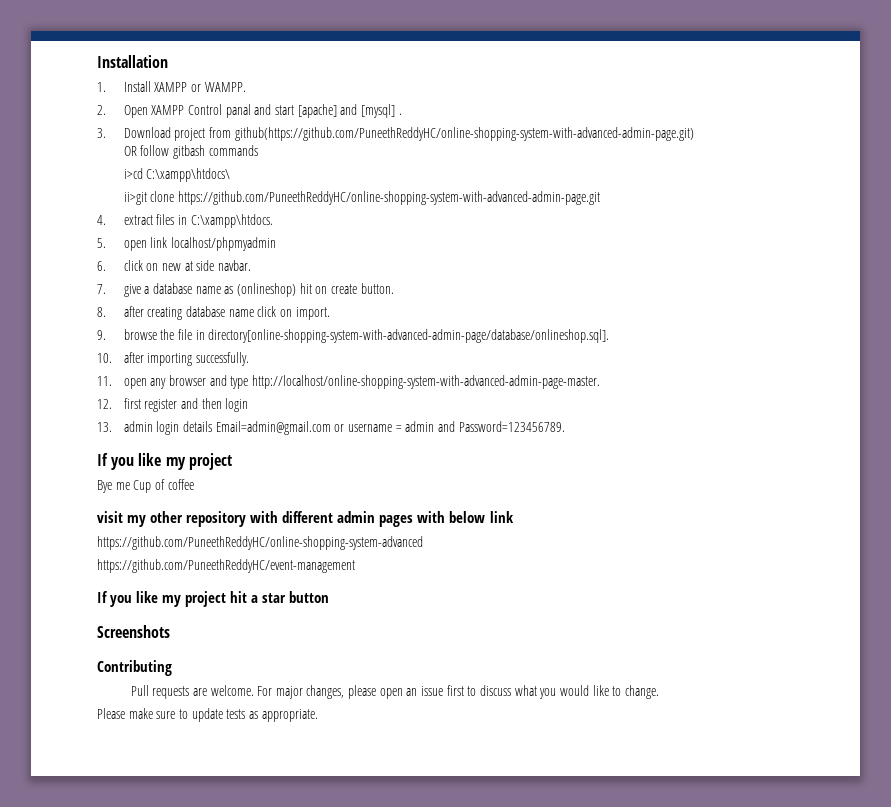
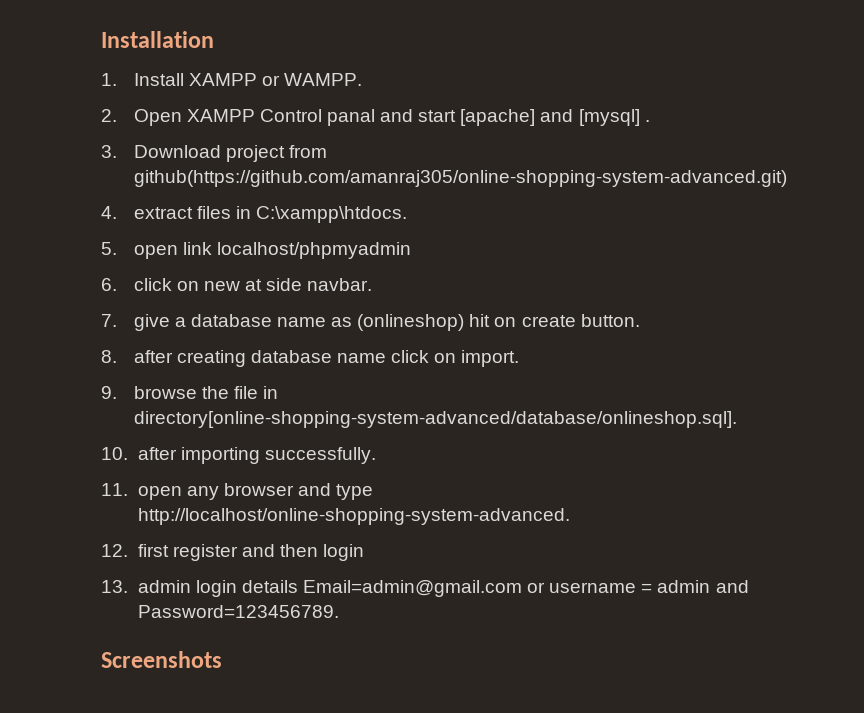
[234,127,694,141] [123,145,258,159] [123,168,231,182] [123,191,601,205] github(https://github.com/PuneethReddyHC/online-shopping-system-with-advanced-admin-page.git) // OR follow gitbash commands // i>cd C:\xampp\htdocs\ // ii>git clone https://github.com/PuneethReddyHC/online-shopping-system-with-advanced-admin-page.git -> [133,170,787,187] github(https://github.com/amanraj305/online-shopping-system-advanced.git)
[208,329,610,343] directory[online-shopping-system-with-advanced-admin-page/database/onlineshop.sql]. -> [133,411,737,428] directory[online-shopping-system-advanced/database/onlineshop.sql].
[251,375,600,389] http://localhost/online-shopping-system-with-advanced-admin-page-master. -> [137,508,570,525] http://localhost/online-shopping-system-advanced.
[97,453,232,470] [97,479,194,493] [97,511,514,527] [97,536,423,550] [97,559,355,573] [97,591,330,607] [97,625,170,638] [97,660,172,676] [130,685,659,699] [97,708,318,722] If you like my project // Bye me Cup of coffee // visit my other repository with different admin pages with below link // https://github.com/PuneethReddyHC/online-shopping-system-advanced // https://github.com/PuneethReddyHC/event-management // If you like my project hit a star button // Screenshots // Contributing // Pull requests are welcome. For major changes, please open an issue first to discuss what you would like to change. // Please make sure to update tests as appropriate. -> [101,651,222,668] Screenshots

